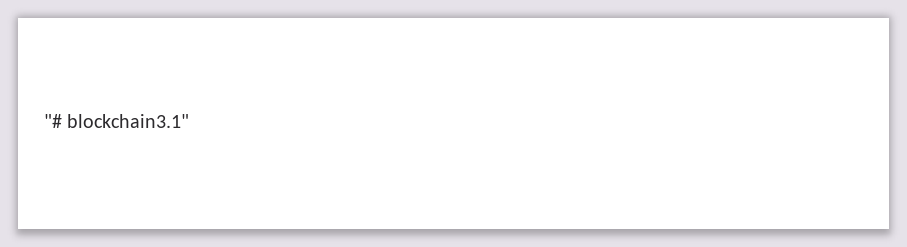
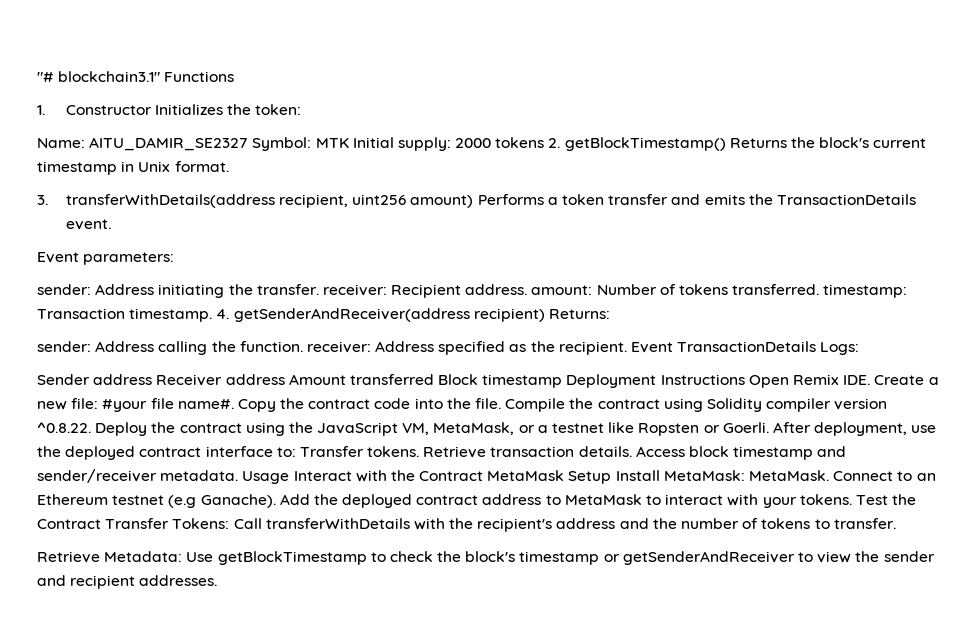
(190, 121) none -> [164,71,235,82] [37,104,302,115] [37,137,927,151] [37,161,229,175] [37,194,916,208] [65,219,111,230] [37,252,175,265] [37,284,908,298] [37,308,610,322] [37,341,860,355] [37,374,939,388] [37,398,888,412] [37,422,937,436] [37,446,847,460] [37,469,936,484] [37,494,917,508] [37,518,896,532] [37,551,935,565] [37,575,218,589] Functions // 1. Constructor Initializes the token: // Name: AITU_DAMIR_SE2327 Symbol: MTK Initial supply: 2000 tokens 2. getBlockTimestamp() Returns the block's current timestamp in Unix format. // 3. transferWithDetails(address recipient, uint256 amount) Performs a token transfer and emits the TransactionDetails event. // Event parameters: // sender: Address initiating the transfer. receiver: Recipient address. amount: Number of tokens transferred. timestamp: Transaction timestamp. 4. getSenderAndReceiver(address recipient) Returns: // sender: Address calling the function. receiver: Address specified as the recipient. Event TransactionDetails Logs: // Sender address Receiver address Amount transferred Block timestamp Deployment Instructions Open Remix IDE. Create a new file: #your file name#. Copy the contract code into the file. Compile the contract using Solidity compiler version ^0.8.22. Deploy the contract using the JavaScript VM, MetaMask, or a testnet like Ropsten or Goerli. After deployment, use the deployed contract interface to: Transfer tokens. Retrieve transaction details. Access block timestamp and sender/receiver metadata. Usage Interact with the Contract MetaMask Setup Install MetaMask: MetaMask. Connect to an Ethereum testnet (e.g Ganache). Add the deployed contract address to MetaMask to interact with your tokens. Test the Contract Transfer Tokens: Call transferWithDetails with the recipient's address and the number of tokens to transfer. // Retrieve Metadata: Use getBlockTimestamp to check the block's timestamp or getSenderAndReceiver to view the sender and recipient addresses.

